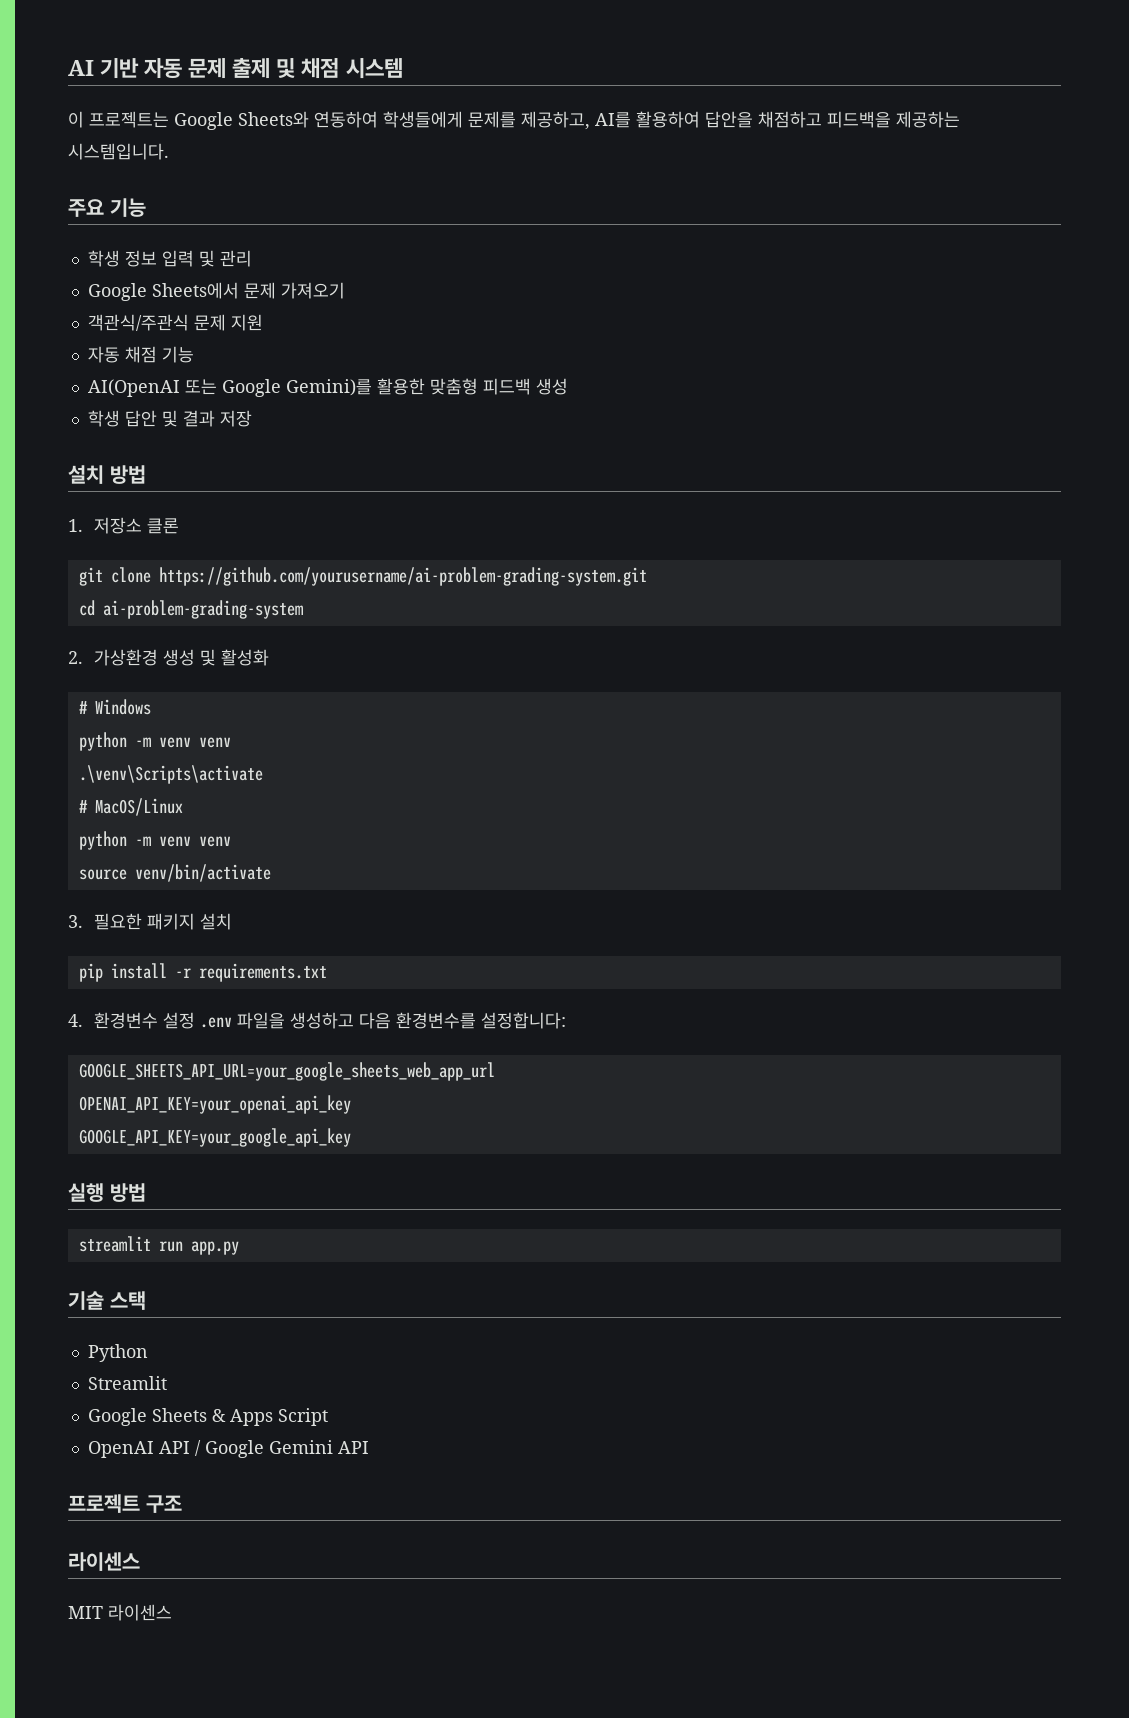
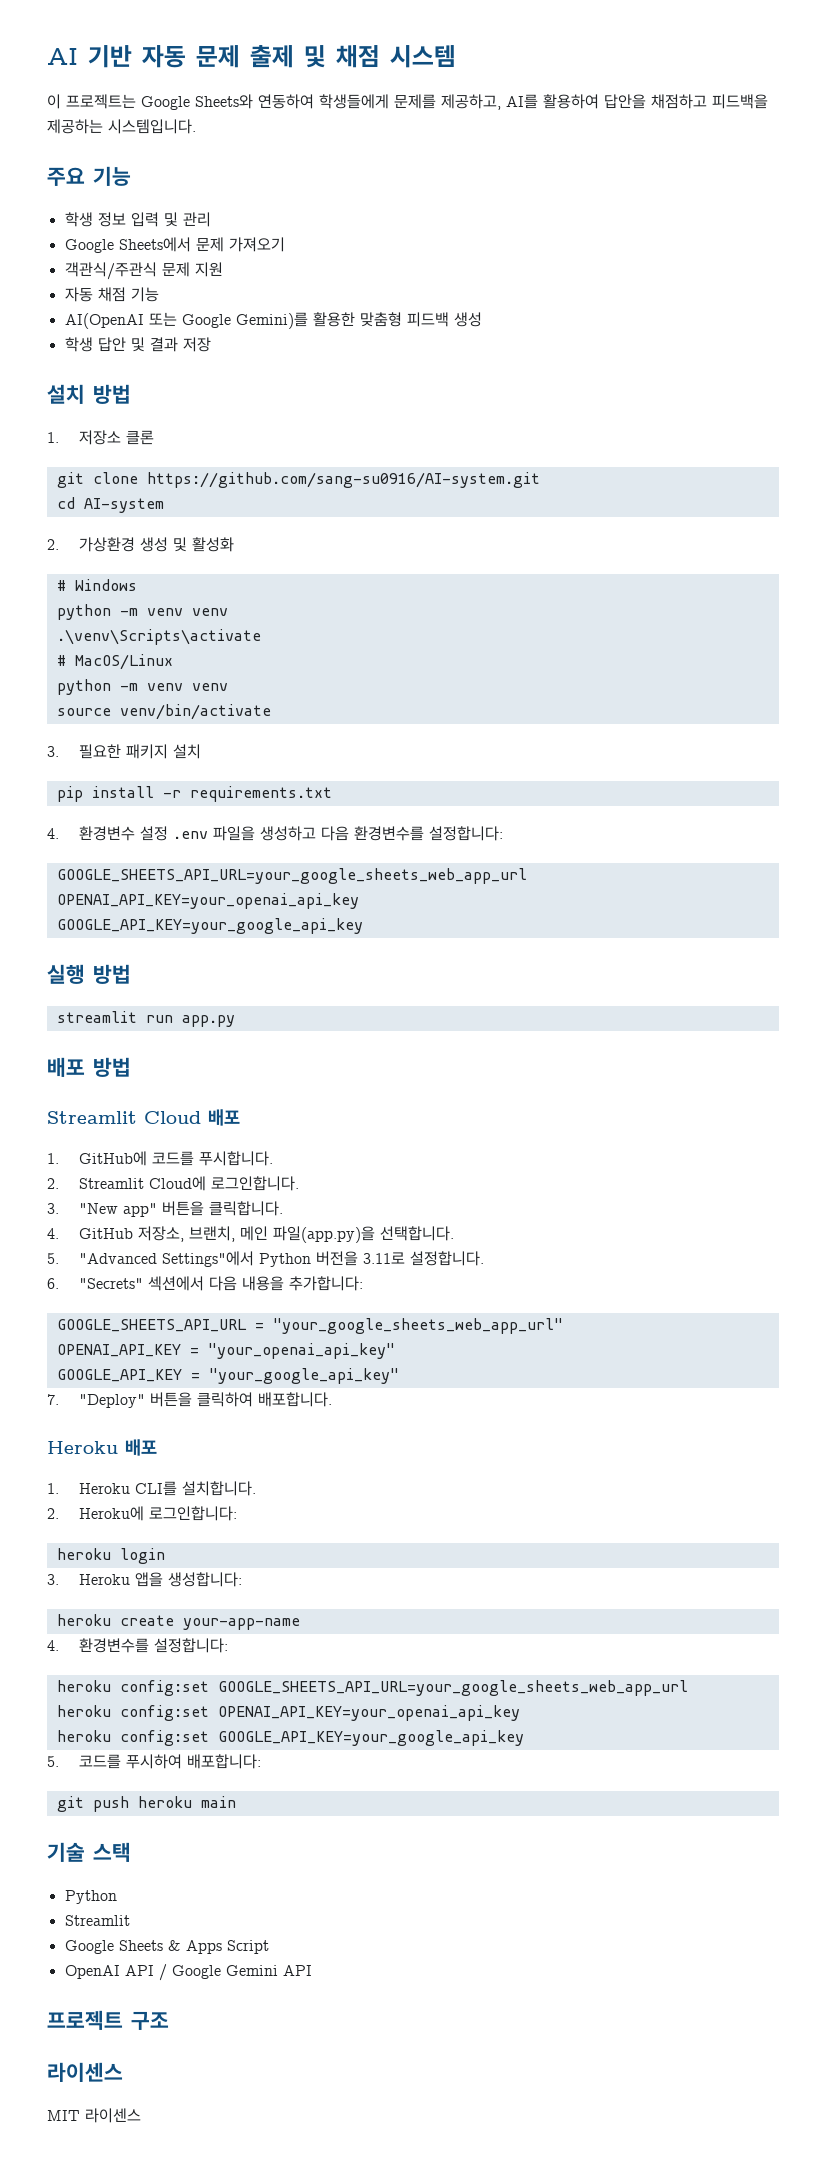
[158,567,647,586] https://github.com/yourusername/ai-problem-grading-system.git -> [146,472,540,488] https://github.com/sang-su0916/AI-system.git
[102,600,303,619] ai-problem-grading-system -> [83,498,164,513] AI-system
(239, 1248) none -> [47,1057,131,1077] [47,1109,240,1126] [47,1151,273,1166] [47,1176,299,1191] [47,1201,283,1217] [47,1226,454,1243] [47,1251,484,1267] [47,1276,363,1291] [56,1318,563,1334] [56,1343,395,1359] [56,1368,399,1384] [47,1392,332,1408] [47,1439,157,1456] [47,1481,256,1496] [47,1506,237,1521] [56,1548,165,1564] [47,1572,242,1587] [56,1614,300,1630] [47,1638,228,1653] [56,1680,688,1696] [56,1705,520,1721] [56,1730,524,1746] [47,1754,261,1769] [56,1796,236,1812] // 배포 방법 // Streamlit Cloud 배포 // 1. GitHub에 코드를 푸시합니다. // 2. Streamlit Cloud에 로그인합니다. // 3. "New app" 버튼을 클릭합니다. // 4. GitHub 저장소, 브랜치, 메인 파일(app.py)을 선택합니다. // 5. "Advanced Settings"에서 Python 버전을 3.11로 설정합니다. // 6. "Secrets" 섹션에서 다음 내용을 추가합니다: // GOOGLE_SHEETS_API_URL = "your_google_sheets_web_app_url" // OPENAI_API_KEY = "your_openai_api_key" // GOOGLE_API_KEY = "your_google_api_key" // 7. "Deploy" 버튼을 클릭하여 배포합니다. // Heroku 배포 // 1. Heroku CLI를 설치합니다. // 2. Heroku에 로그인합니다: // heroku login // 3. Heroku 앱을 생성합니다: // heroku create your-app-name // 4. 환경변수를 설정합니다: // heroku config:set GOOGLE_SHEETS_API_URL=your_google_sheets_web_app_url // heroku config:set OPENAI_API_KEY=your_openai_api_key // heroku config:set GOOGLE_API_KEY=your_google_api_key // 5. 코드를 푸시하여 배포합니다: // git push heroku main

